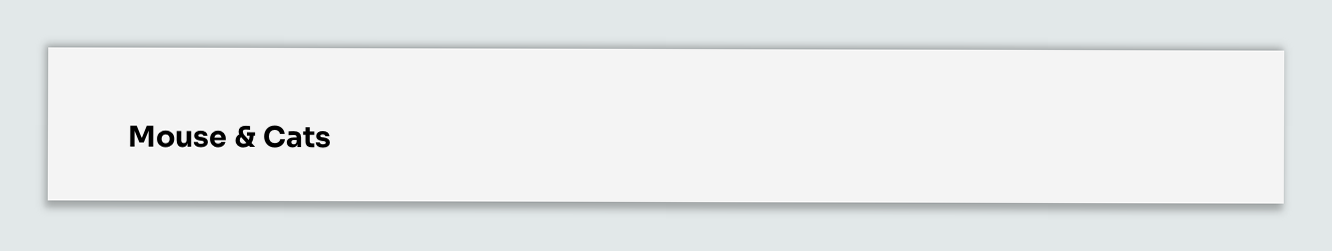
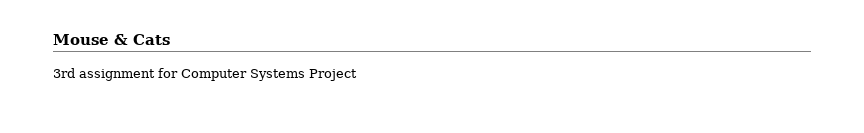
(332, 136) none -> [53,68,357,81] // 3rd assignment for Computer Systems Project

